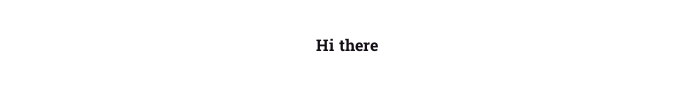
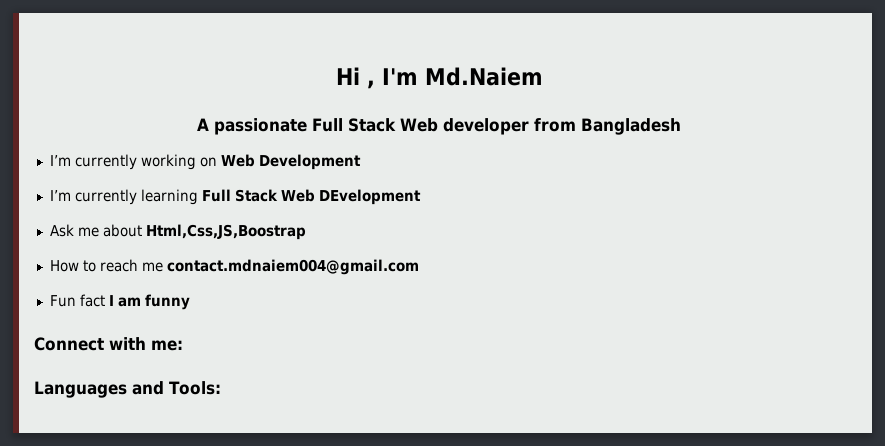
[338,38,378,52] there -> [366,67,543,89] [197,118,681,135] [49,154,361,170] [49,189,421,205] [49,224,306,240] [49,259,419,275] [49,294,190,310] [34,337,183,351] [34,381,221,398] , I'm Md.Naiem // A passionate Full Stack Web developer from Bangladesh // I’m currently working on Web Development // I’m currently learning Full Stack Web DEvelopment // Ask me about Html,Css,JS,Boostrap // How to reach me contact.mdnaiem004@gmail.com // Fun fact I am funny // Connect with me: // Languages and Tools:

